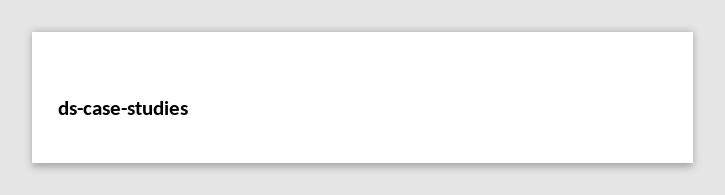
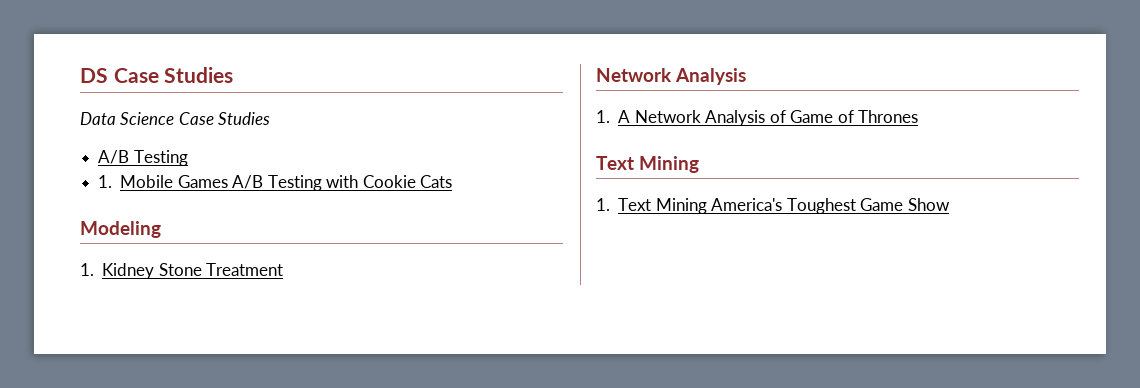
[58,101,188,115] ds-case-studies -> [80,67,234,83] [80,112,271,125] [98,150,188,166] [98,175,453,191] [80,221,161,238] [80,263,284,279] [596,68,747,85] [596,110,918,126] [596,156,700,173] [596,198,950,214] DS Case Studies // Data Science Case Studies // A/B Testing // 1. Mobile Games A/B Testing with Cookie Cats // Modeling // 1. Kidney Stone Treatment // Network Analysis // 1. A Network Analysis of Game of Thrones // Text Mining // 1. Text Mining America's Toughest Game Show

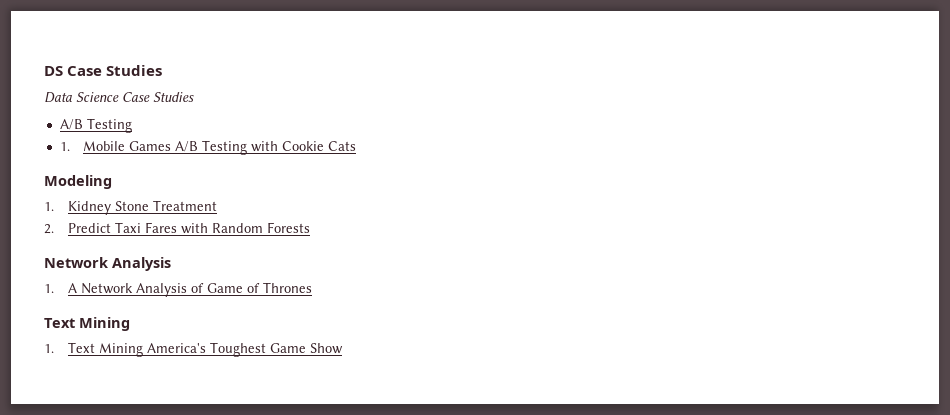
(284, 269) none -> [44,222,310,234] // 2. Predict Taxi Fares with Random Forests

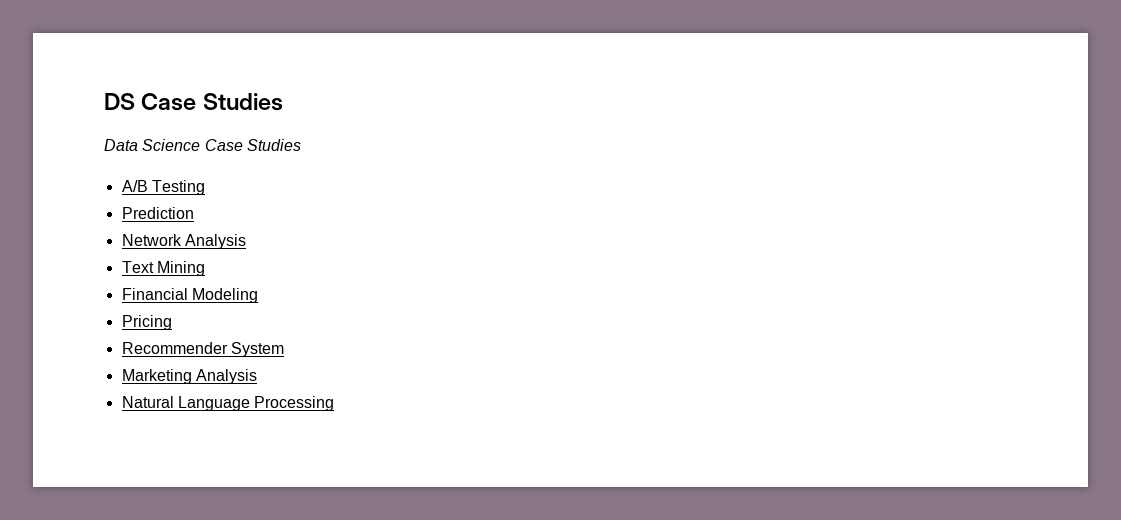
[59,140,357,155] [44,175,112,189] [44,200,217,215] [44,222,310,234] [44,257,171,271] [44,282,312,297] [44,317,130,331] [44,342,343,357] 1. Mobile Games A/B Testing with Cookie Cats // Modeling // 1. Kidney Stone Treatment // 2. Predict Taxi Fares with Random Forests // Network Analysis // 1. A Network Analysis of Game of Thrones // Text Mining // 1. Text Mining America's Toughest Game Show -> [121,207,194,219] [121,234,246,249] [121,261,205,276] [121,288,258,303] [121,315,172,330] [121,342,284,357] [121,369,257,384] [121,396,335,411] Prediction // Network Analysis // Text Mining // Financial Modeling // Pricing // Recommender System // Marketing Analysis // Natural Language Processing

